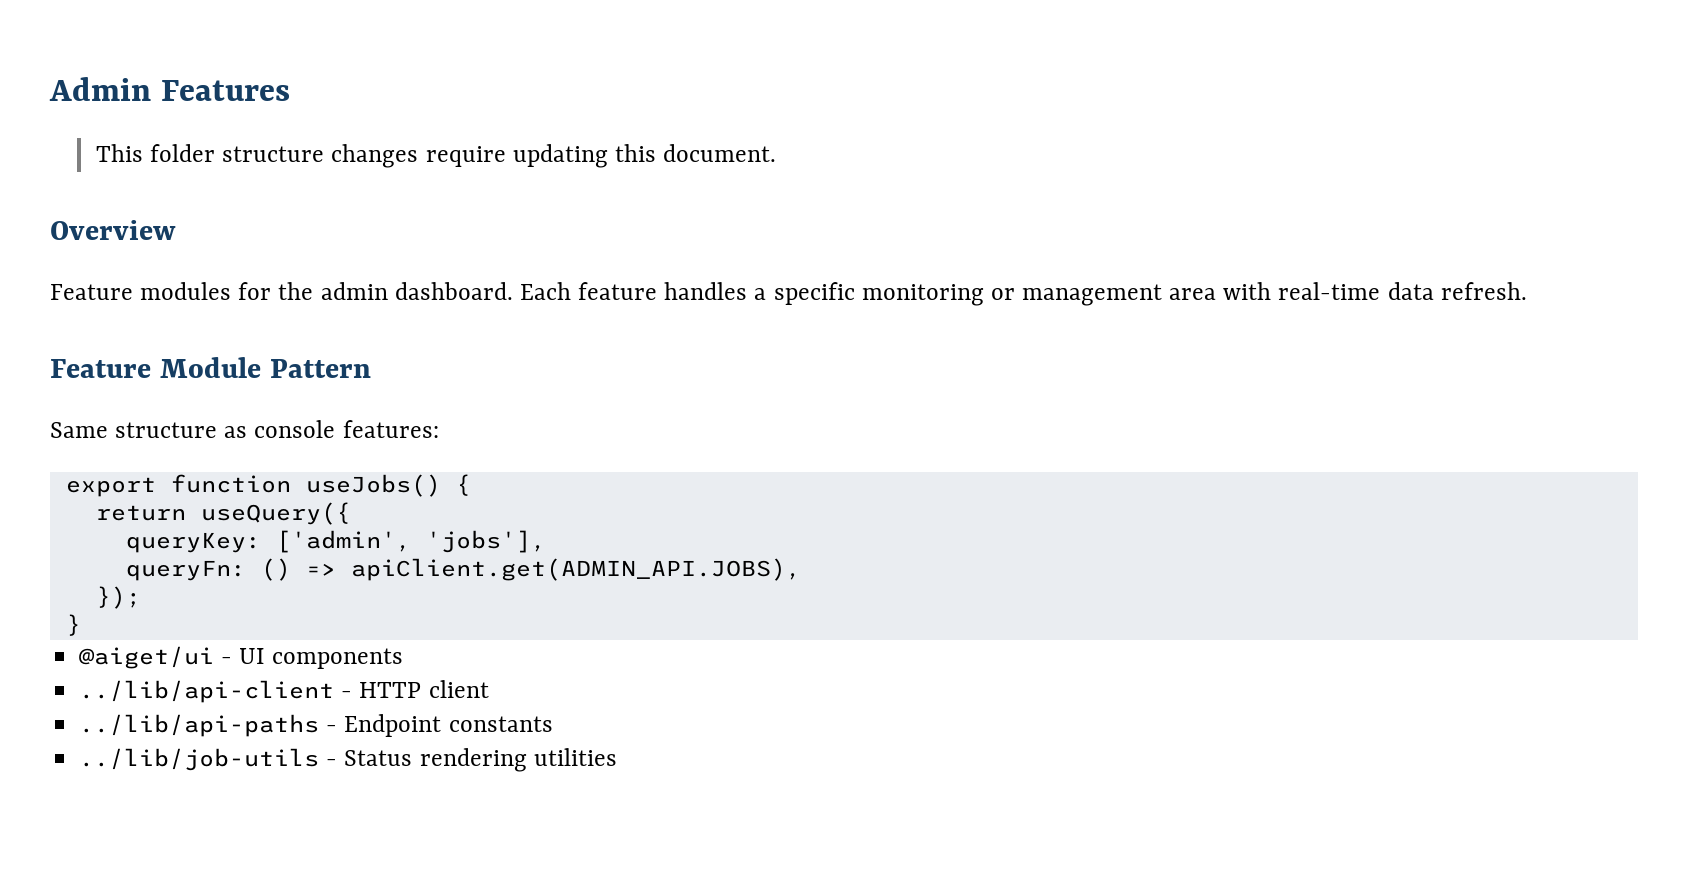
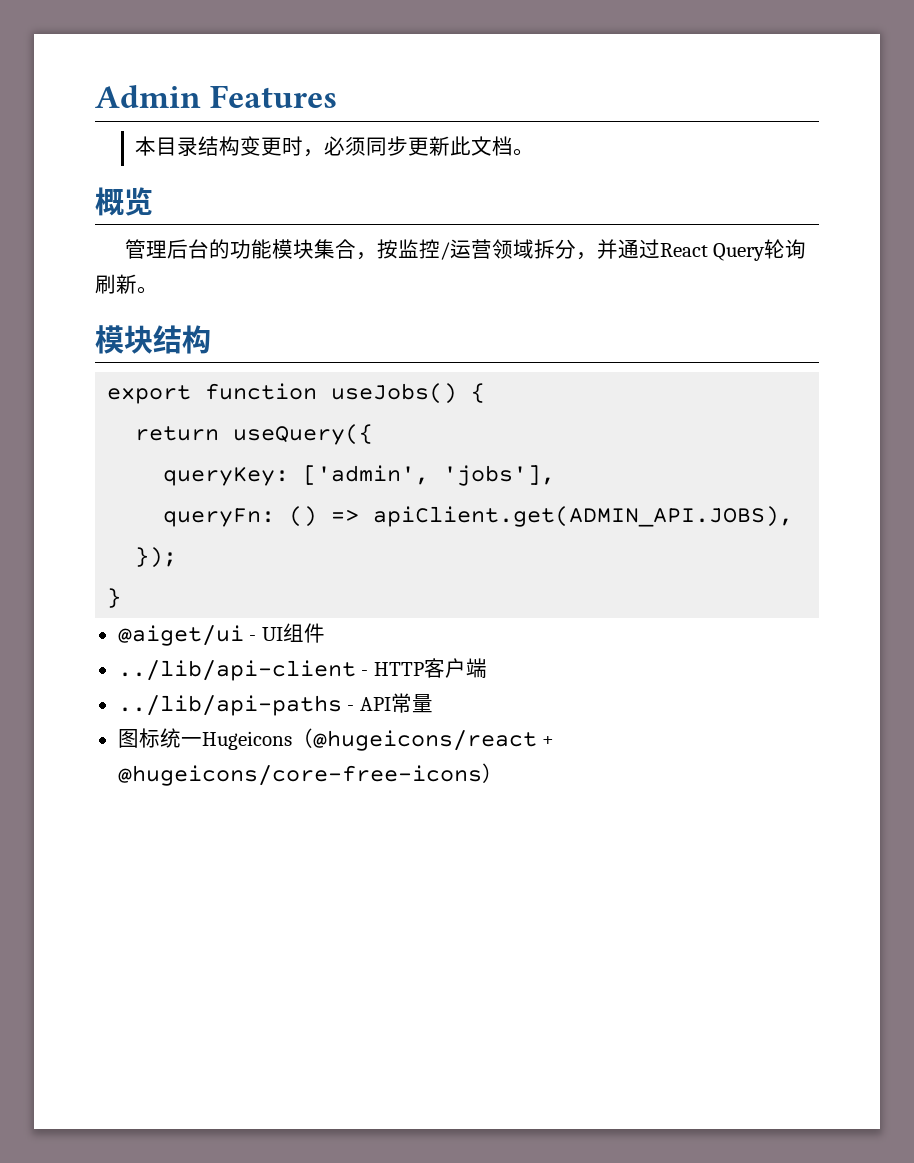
[95,144,777,168] [50,220,176,240] [50,282,1527,306] [50,357,371,378] [50,420,439,438] This folder structure changes require updating this document. // Overview // Feature modules for the admin dashboard. Each feature handles a specific monitoring or management area with real-time data refresh. // Feature Module Pattern // Same structure as console features: -> [135,136,535,157] [95,187,153,216] [124,239,807,261] [95,274,158,294] [95,325,211,354] 本目录结构变更时，必须同步更新此文档。 // 概览 // 管理后台的功能模块集合，按监控/运营领域拆分，并通过React Query轮询刷新。 // 模块结构
[271,648,403,669] components -> [282,623,325,643] 组件
[428,680,489,698] client -> [423,658,487,678] 客户端
[344,714,553,737] [79,748,617,772] Endpoint constants // ../lib/job-utils - Status rendering utilities -> [359,693,433,713] [117,728,555,751] [117,763,503,786] API常量 // 图标统一Hugeicons（@hugeicons/react + @hugeicons/core-free-icons）

